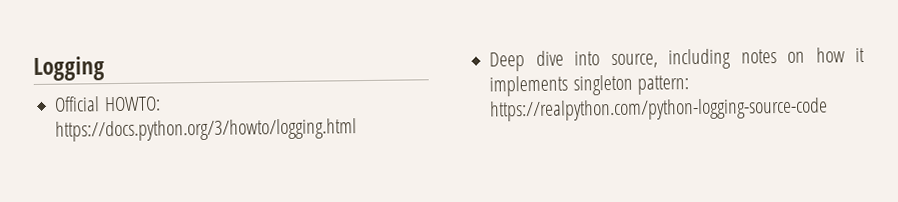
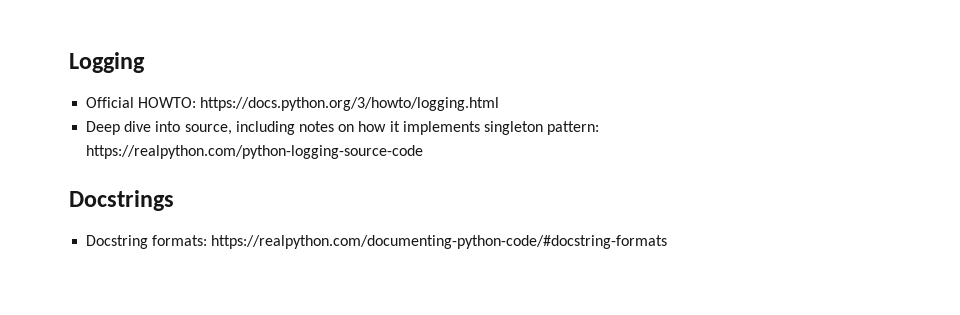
(829, 109) none -> [69,190,174,211] [86,235,668,249] // Docstrings // Docstring formats: https://realpython.com/documenting-python-code/#docstring-formats

